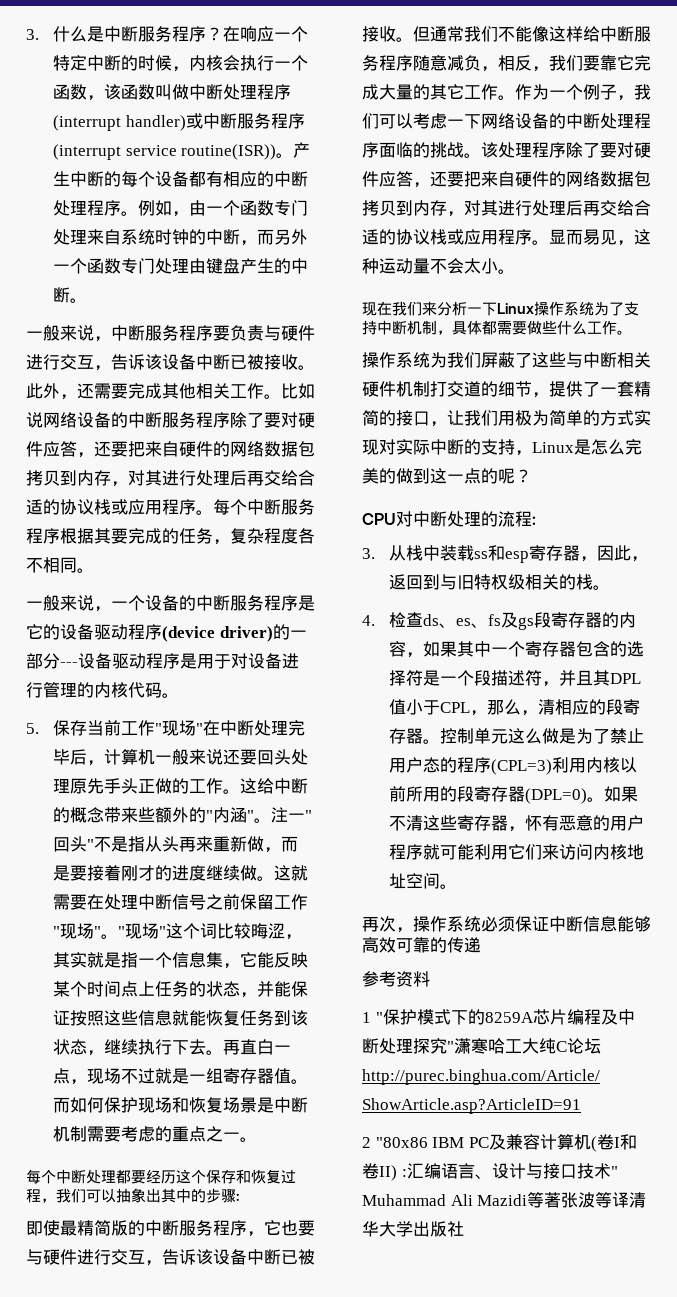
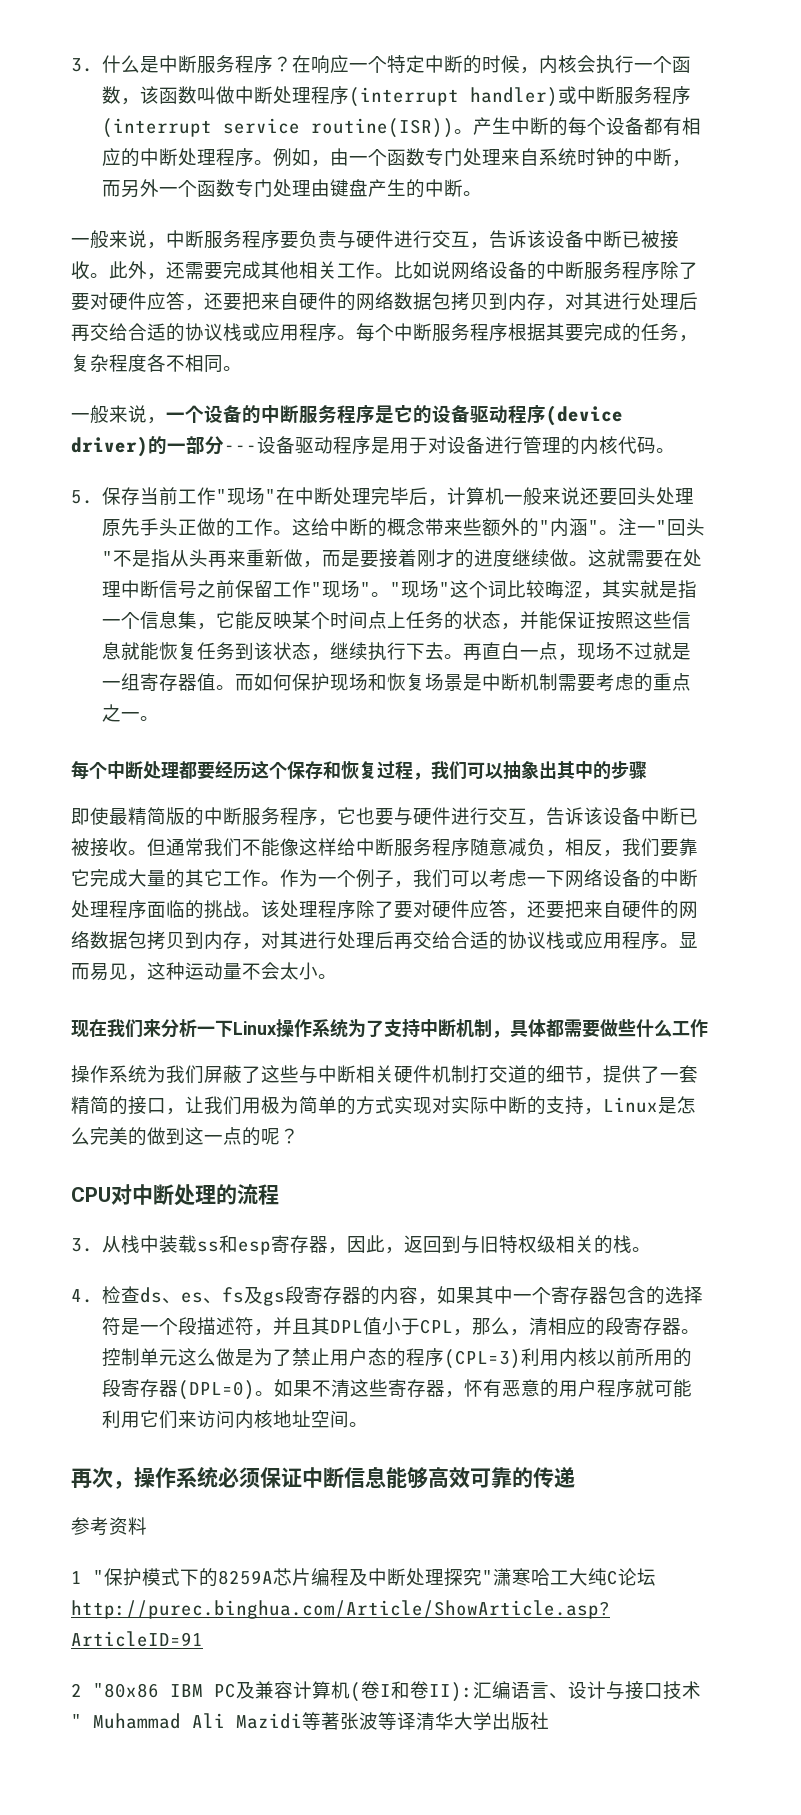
[236,1193,240,1201] : -> (647, 770) none
[617,330,632,335] 。 -> (708, 1028) none
[532,516,536,525] : -> (279, 1194) none
[379,1165,407,1181] II) : -> [429,1682,473,1702] II):

